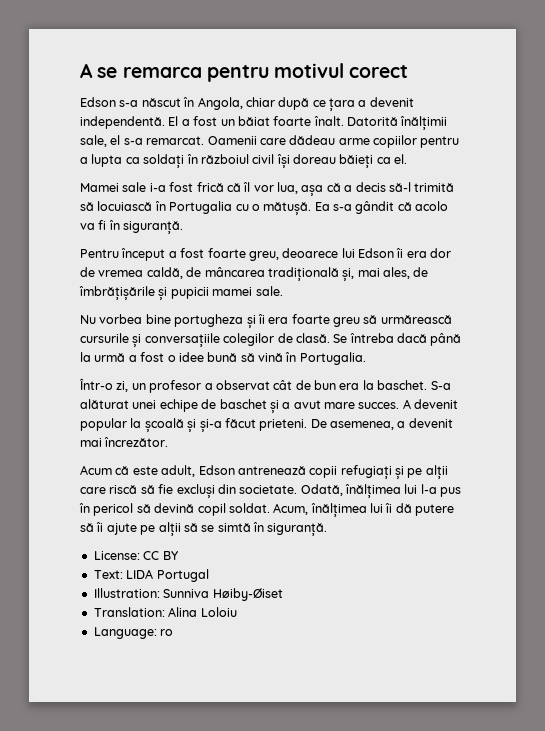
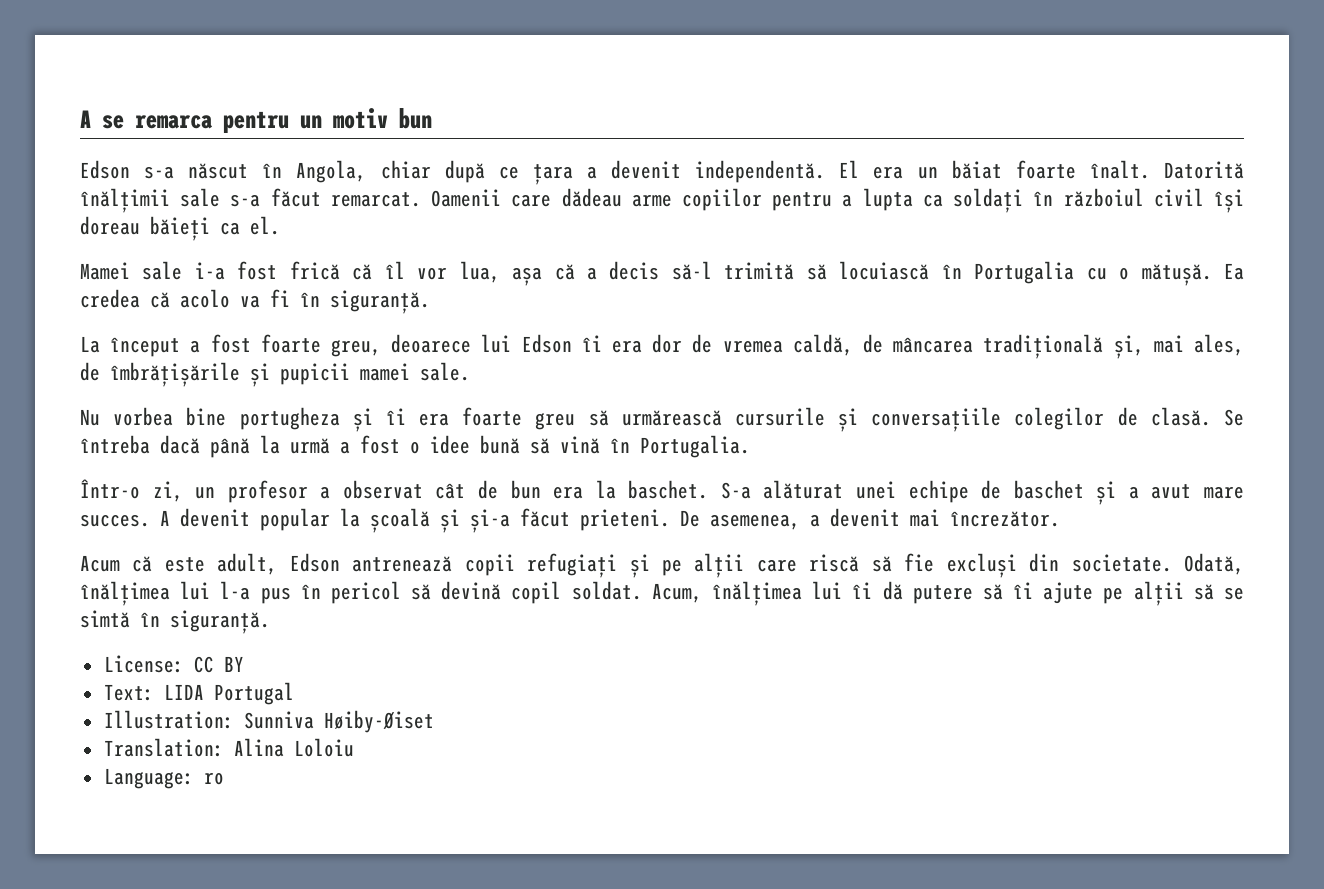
[274,63,409,78] motivul corect -> [300,108,432,129] un motiv bun
[181,116,218,126] a fost -> [873,166,904,179] era
[80,135,143,147] sale, el s-a -> [180,188,321,207] sale s-a făcut
[333,201,395,214] s-a gândit -> [80,289,140,308] credea
[80,249,119,258] Pentru -> [80,336,100,353] La

